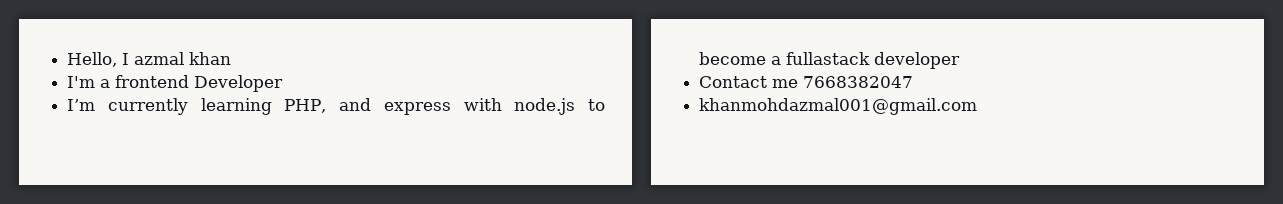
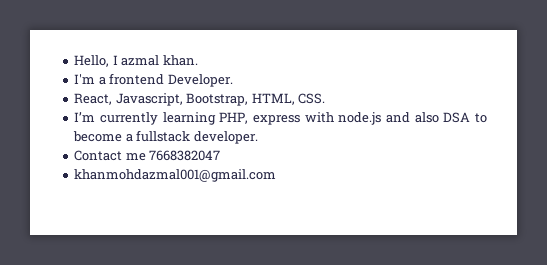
[189,52,232,65] khan -> [162,55,198,66] khan.
[194,75,284,92] Developer -> [167,74,233,87] [74,93,326,106] Developer. // React, Javascript, Bootstrap, HTML, CSS.
[339,98,372,111] and -> (249, 118) none
(576, 106) none -> [385,112,471,123] and also DSA
[786,52,961,69] fullastack developer -> [136,130,258,144] fullstack developer.

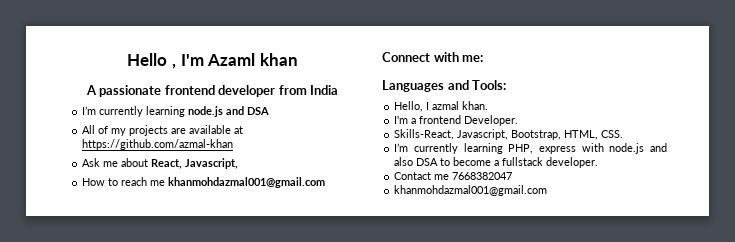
(74, 61) none -> [127,53,298,69] [85,85,339,97] [82,106,270,117] [82,125,244,136] [82,139,234,150] [82,158,239,169] [82,177,326,188] [382,52,484,62] [382,80,507,92] Hello , I'm Azaml khan // A passionate frontend developer from India // I’m currently learning node.js and DSA // All of my projects are available at https://github.com/azmal-khan // Ask me about React, Javascript, // How to reach me khanmohdazmal001@gmail.com // Connect with me: // Languages and Tools: //
[74,93,113,105] React, -> [394,129,455,140] Skills-React,

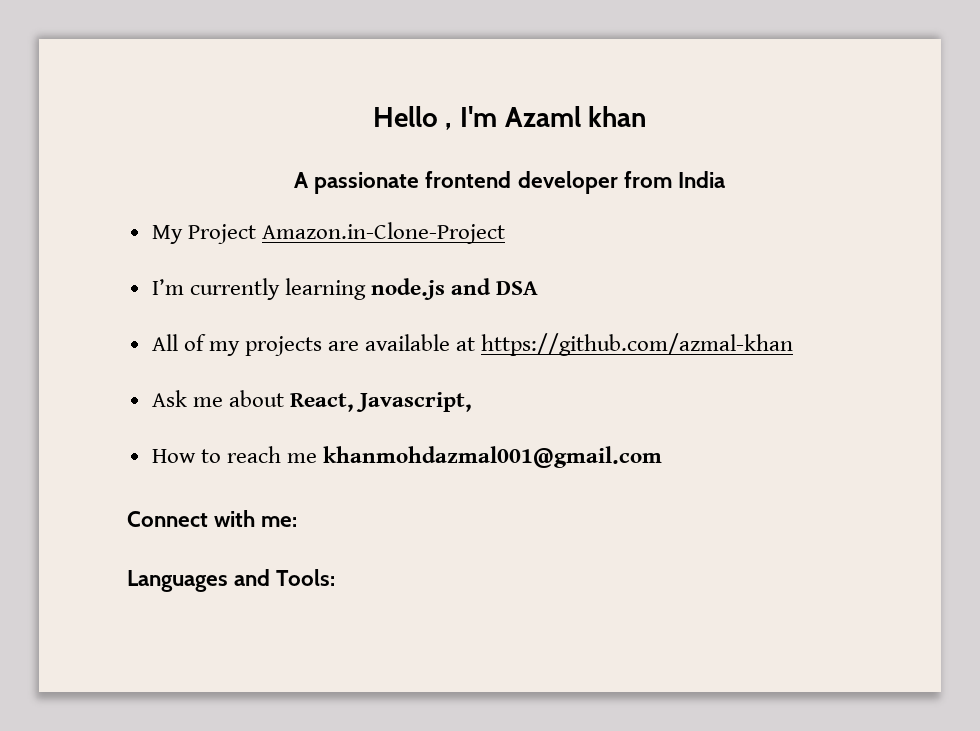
(339, 90) none -> [151,222,505,244] // My Project Amazon.in-Clone-Project
[394,101,489,112] [394,115,519,126] [394,129,624,140] [394,143,667,154] [394,157,599,168] [394,172,513,180] [394,185,548,196] // Hello, I azmal khan. // I'm a frontend Developer. // Skills-React, Javascript, Bootstrap, HTML, CSS. // I’m currently learning PHP, express with node.js and also DSA to become a fullstack developer. // Contact me 7668382047 // khanmohdazmal001@gmail.com -> (336, 577) none

